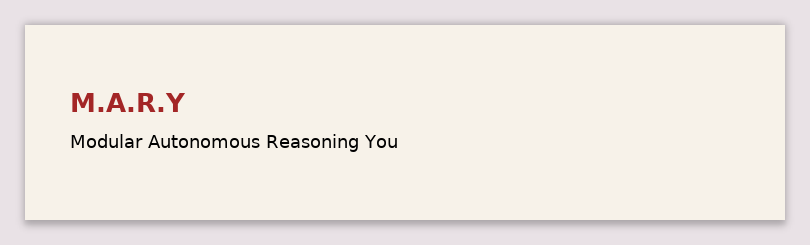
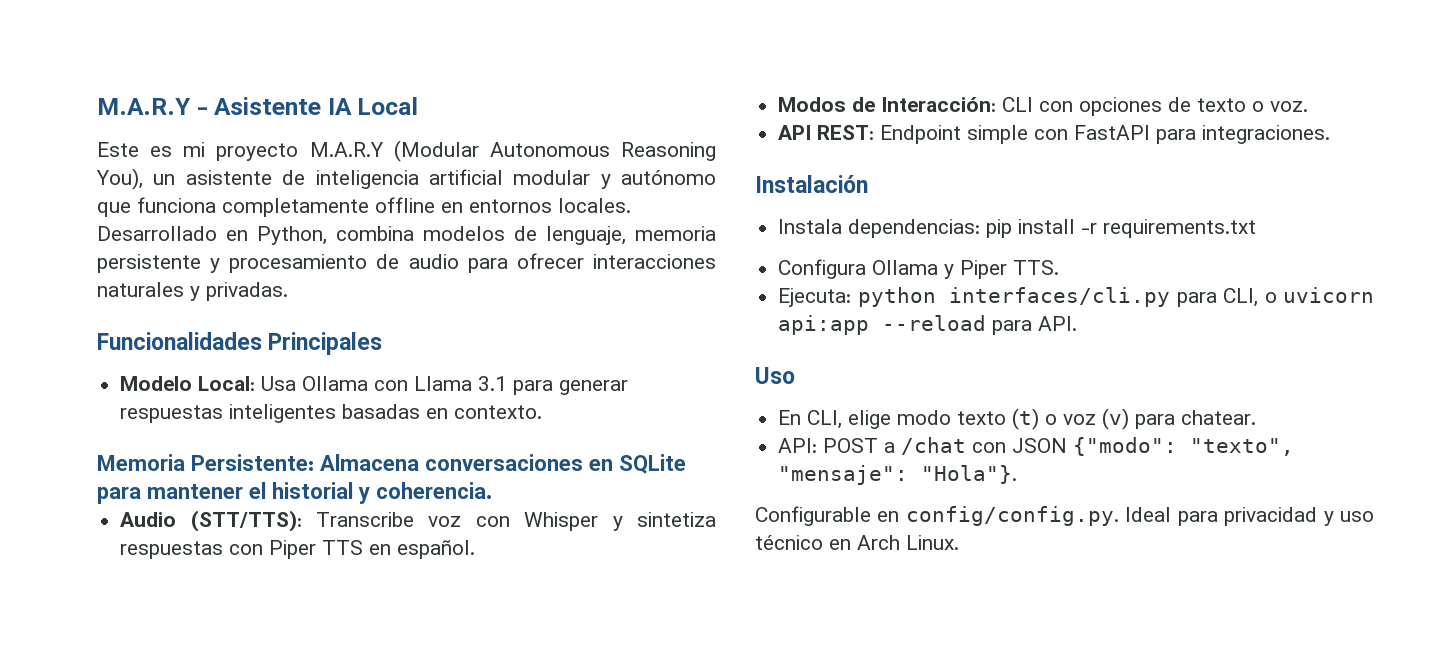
[70,93,186,112] [70,134,398,152] M.A.R.Y // Modular Autonomous Reasoning You -> [97,97,419,115] [97,140,716,162] [96,168,716,190] [97,197,631,217] [97,226,716,245] [97,253,717,273] [97,282,288,301] [97,332,383,355] [120,376,629,395] [120,404,543,423] [97,454,686,474] [97,482,492,504] [120,510,716,532] [120,540,476,559] [778,97,1309,116] [778,125,1331,144] [755,175,868,193] [778,219,1257,238] [778,259,1060,279] [778,287,1374,307] [778,315,1078,335] [755,367,795,384] [778,408,1257,430] [778,437,1295,456] [778,465,1018,485] [755,506,1374,526] [755,535,959,550] M.A.R.Y - Asistente IA Local // Este es mi proyecto M.A.R.Y (Modular Autonomous Reasoning You), un asistente de inteligencia artificial modular y autónomo que funciona completamente offline en entornos locales. Desarrollado en Python, combina modelos de lenguaje, memoria persistente y procesamiento de audio para ofrecer interacciones naturales y privadas. // Funcionalidades Principales // Modelo Local: Usa Ollama con Llama 3.1 para generar respuestas inteligentes basadas en contexto. // Memoria Persistente: Almacena conversaciones en SQLite para mantener el historial y coherencia. // Audio (STT/TTS): Transcribe voz con Whisper y sintetiza respuestas con Piper TTS en español. // Modos de Interacción: CLI con opciones de texto o voz. // API REST: Endpoint simple con FastAPI para integraciones. // Instalación // Instala dependencias: pip install -r requirements.txt // Configura Ollama y Piper TTS. // Ejecuta: python interfaces/cli.py para CLI, o uvicorn api:app --reload para API. // Uso // En CLI, elige modo texto (t) o voz (v) para chatear. // API: POST a /chat con JSON {"modo": "texto", "mensaje": "Hola"}. // Configurable en config/config.py. Ideal para privacidad y uso técnico en Arch Linux.

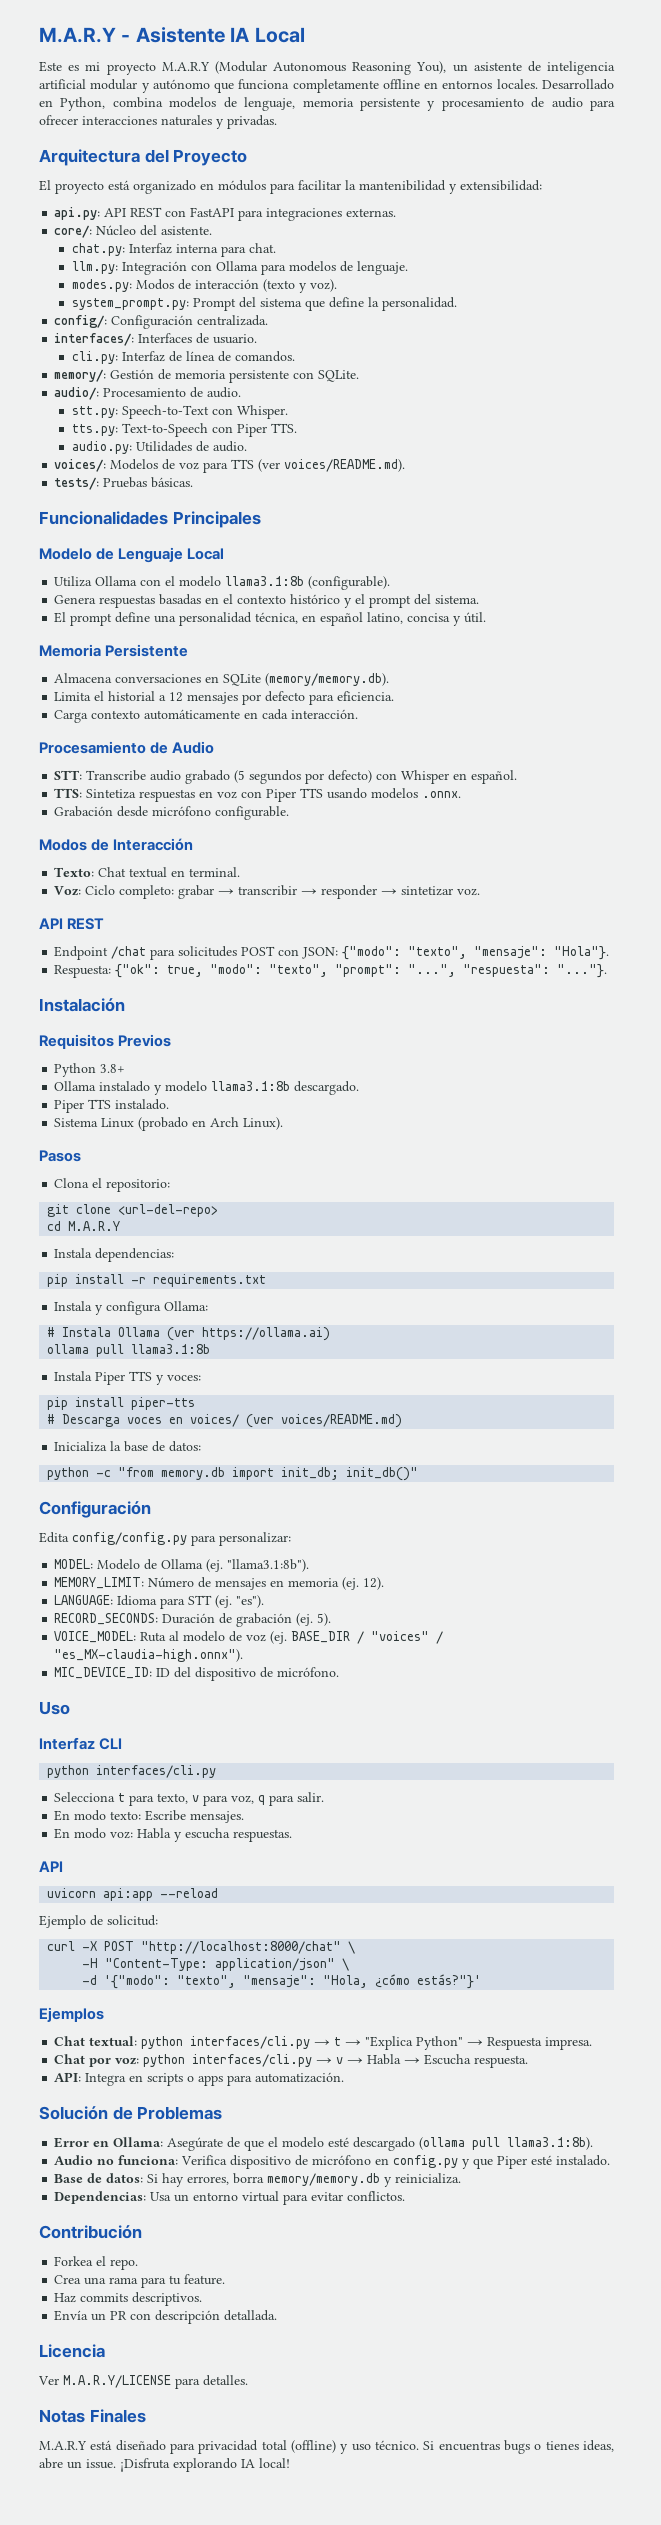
[97,332,383,355] [120,376,629,395] [120,404,543,423] Funcionalidades Principales // Modelo Local: Usa Ollama con Llama 3.1 para generar respuestas inteligentes basadas en contexto. -> [39,149,248,166] [39,180,542,194] [54,207,397,221] [54,225,213,238] [71,243,276,257] [71,261,408,275] [71,279,337,293] [71,297,457,311] [54,315,269,329] [54,333,258,346] [71,351,295,364] [54,369,360,383] [54,387,242,400] [71,405,288,419] [71,423,297,437] [71,441,247,454] [54,459,406,473] [54,477,194,490] [39,511,261,528] [39,547,225,563] [54,576,391,590] [54,594,480,608] [54,612,487,626] Arquitectura del Proyecto // El proyecto está organizado en módulos para facilitar la mantenibilidad y extensibilidad: // api.py: API REST con FastAPI para integraciones externas. // core/: Núcleo del asistente. // chat.py: Interfaz interna para chat. // llm.py: Integración con Ollama para modelos de lenguaje. // modes.py: Modos de interacción (texto y voz). // system_prompt.py: Prompt del sistema que define la personalidad. // config/: Configuración centralizada. // interfaces/: Interfaces de usuario. // cli.py: Interfaz de línea de comandos. // memory/: Gestión de memoria persistente con SQLite. // audio/: Procesamiento de audio. // stt.py: Speech-to-Text con Whisper. // tts.py: Text-to-Speech con Piper TTS. // audio.py: Utilidades de audio. // voices/: Modelos de voz para TTS (ver voices/README.md). // tests/: Pruebas básicas. // Funcionalidades Principales // Modelo de Lenguaje Local // Utiliza Ollama con el modelo llama3.1:8b (configurable). // Genera respuestas basadas en el contexto histórico y el prompt del sistema. // El prompt define una personalidad técnica, en español latino, concisa y útil.
[191,454,314,471] Persistente: -> [105,644,189,657] Persistente //
[97,482,492,504] [120,510,716,532] [120,540,476,559] [778,97,1309,116] [778,125,1331,144] [755,175,868,193] para mantener el historial y coherencia. // Audio (STT/TTS): Transcribe voz con Whisper y sintetiza respuestas con Piper TTS en español. // Modos de Interacción: CLI con opciones de texto o voz. // API REST: Endpoint simple con FastAPI para integraciones. // Instalación -> [265,673,390,686] [54,691,395,705] [54,709,359,723] [39,741,215,754] [54,770,518,784] [54,788,462,802] [54,806,290,820] [39,838,194,851] [54,867,241,878] [54,885,481,899] [39,918,105,930] [54,946,610,960] [54,964,608,978] [39,998,125,1012] [39,1034,172,1049] [54,1063,126,1077] [54,1081,360,1095] [54,1099,170,1113] [54,1117,284,1131] [39,1150,81,1162] [54,1178,171,1192] [47,1204,219,1217] [47,1221,121,1231] (memory/memory.db). // Limita el historial a 12 mensajes por defecto para eficiencia. // Carga contexto automáticamente en cada interacción. // Procesamiento de Audio // STT: Transcribe audio grabado (5 segundos por defecto) con Whisper en español. // TTS: Sintetiza respuestas en voz con Piper TTS usando modelos .onnx. // Grabación desde micrófono configurable. // Modos de Interacción // Texto: Chat textual en terminal. // Voz: Ciclo completo: grabar → transcribir → responder → sintetizar voz. // API REST // Endpoint /chat para solicitudes POST con JSON: {"modo": "texto", "mensaje": "Hola"}. // Respuesta: {"ok": true, "modo": "texto", "prompt": "...", "respuesta": "..."}. // Instalación // Requisitos Previos // Python 3.8+ // Ollama instalado y modelo llama3.1:8b descargado. // Piper TTS instalado. // Sistema Linux (probado en Arch Linux). // Pasos // Clona el repositorio: // git clone <url-del-repo> // cd M.A.R.Y
(981, 228) none -> (175, 1255) //
[778,259,1060,279] [778,287,1374,307] [778,315,1078,335] [755,367,795,384] [778,408,1257,430] [778,437,1295,456] [778,465,1018,485] [755,506,1374,526] [755,535,959,550] Configura Ollama y Piper TTS. // Ejecuta: python interfaces/cli.py para CLI, o uvicorn api:app --reload para API. // Uso // En CLI, elige modo texto (t) o voz (v) para chatear. // API: POST a /chat con JSON {"modo": "texto", "mensaje": "Hola"}. // Configurable en config/config.py. Ideal para privacidad y uso técnico en Arch Linux. -> [54,1301,209,1315] [47,1327,331,1341] [47,1344,211,1357] [54,1371,202,1385] [47,1397,196,1410] [47,1414,403,1428] [54,1441,202,1452] [47,1467,419,1481] [39,1501,151,1518] [39,1532,291,1546] [54,1559,310,1572] [54,1577,385,1590] [54,1595,265,1609] [54,1613,332,1627] [54,1631,444,1644] [54,1649,244,1662] [54,1667,340,1681] [39,1701,70,1715] [39,1737,123,1750] [47,1765,217,1778] [54,1792,325,1806] [54,1810,245,1823] [54,1828,293,1842] [39,1861,63,1872] [47,1888,219,1901] [39,1915,158,1929] [47,1941,356,1954] [82,1958,350,1971] [82,1974,482,1989] [39,2007,104,2022] [54,2036,593,2050] [54,2054,529,2068] [54,2072,345,2086] [39,2106,223,2120] [54,2137,594,2151] [54,2155,611,2169] [54,2173,462,2187] [54,2191,406,2205] [39,2225,142,2239] [54,2256,139,2270] [54,2274,226,2288] [54,2292,203,2306] [54,2310,278,2324] [39,2344,105,2358] [38,2375,248,2389] [39,2409,146,2423] [39,2440,614,2454] [39,2458,290,2472] Instala y configura Ollama: // # Instala Ollama (ver https://ollama.ai) // ollama pull llama3.1:8b // Instala Piper TTS y voces: // pip install piper-tts // # Descarga voces en voices/ (ver voices/README.md) // Inicializa la base de datos: // python -c "from memory.db import init_db; init_db()" // Configuración // Edita config/config.py para personalizar: // MODEL: Modelo de Ollama (ej. "llama3.1:8b"). // MEMORY_LIMIT: Número de mensajes en memoria (ej. 12). // LANGUAGE: Idioma para STT (ej. "es"). // RECORD_SECONDS: Duración de grabación (ej. 5). // VOICE_MODEL: Ruta al modelo de voz (ej. BASE_DIR / "voices" / "es_MX-claudia-high.onnx"). // MIC_DEVICE_ID: ID del dispositivo de micrófono. // Uso // Interfaz CLI // python interfaces/cli.py // Selecciona t para texto, v para voz, q para salir. // En modo texto: Escribe mensajes. // En modo voz: Habla y escucha respuestas. // API // uvicorn api:app --reload // Ejemplo de solicitud: // curl -X POST "http://localhost:8000/chat" \ // -H "Content-Type: application/json" \ // -d '{"modo": "texto", "mensaje": "Hola, ¿cómo estás?"}' // Ejemplos // Chat textual: python interfaces/cli.py → t → "Explica Python" → Respuesta impresa. // Chat por voz: python interfaces/cli.py → v → Habla → Escucha respuesta. // API: Integra en scripts o apps para automatización. // Solución de Problemas // Error en Ollama: Asegúrate de que el modelo esté descargado (ollama pull llama3.1:8b). // Audio no funciona: Verifica dispositivo de micrófono en config.py y que Piper esté instalado. // Base de datos: Si hay errores, borra memory/memory.db y reinicializa. // Dependencias: Usa un entorno virtual para evitar conflictos. // Contribución // Forkea el repo. // Crea una rama para tu feature. // Haz commits descriptivos. // Envía un PR con descripción detallada. // Licencia // Ver M.A.R.Y/LICENSE para detalles. // Notas Finales // M.A.R.Y está diseñado para privacidad total (offline) y uso técnico. Si encuentras bugs o tienes ideas, abre un issue. ¡Disfruta explorando IA local!

